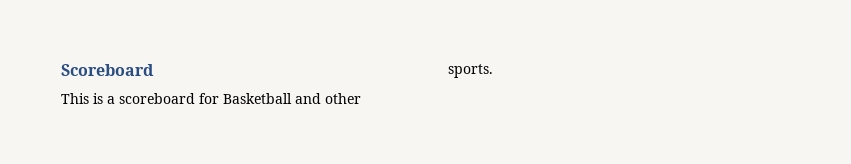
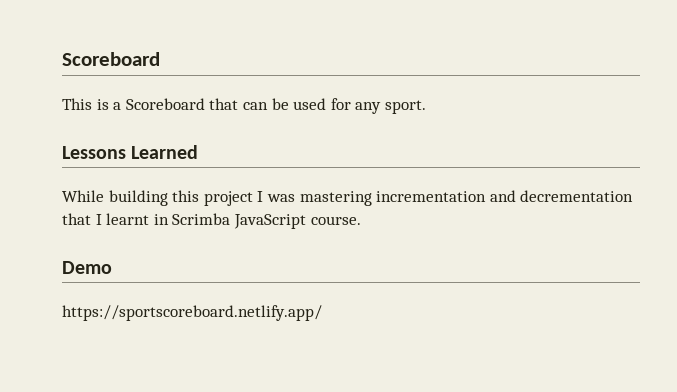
[119,93,361,104] [448,64,493,78] scoreboard for Basketball and other sports. -> [125,98,426,114] [62,145,199,159] [62,190,634,206] [62,213,361,229] [62,261,112,274] [62,305,322,321] Scoreboard that can be used for any sport. // Lessons Learned // While building this project I was mastering incrementation and decrementation that I learnt in Scrimba JavaScript course. // Demo // https://sportscoreboard.netlify.app/

